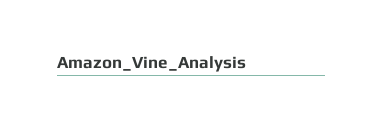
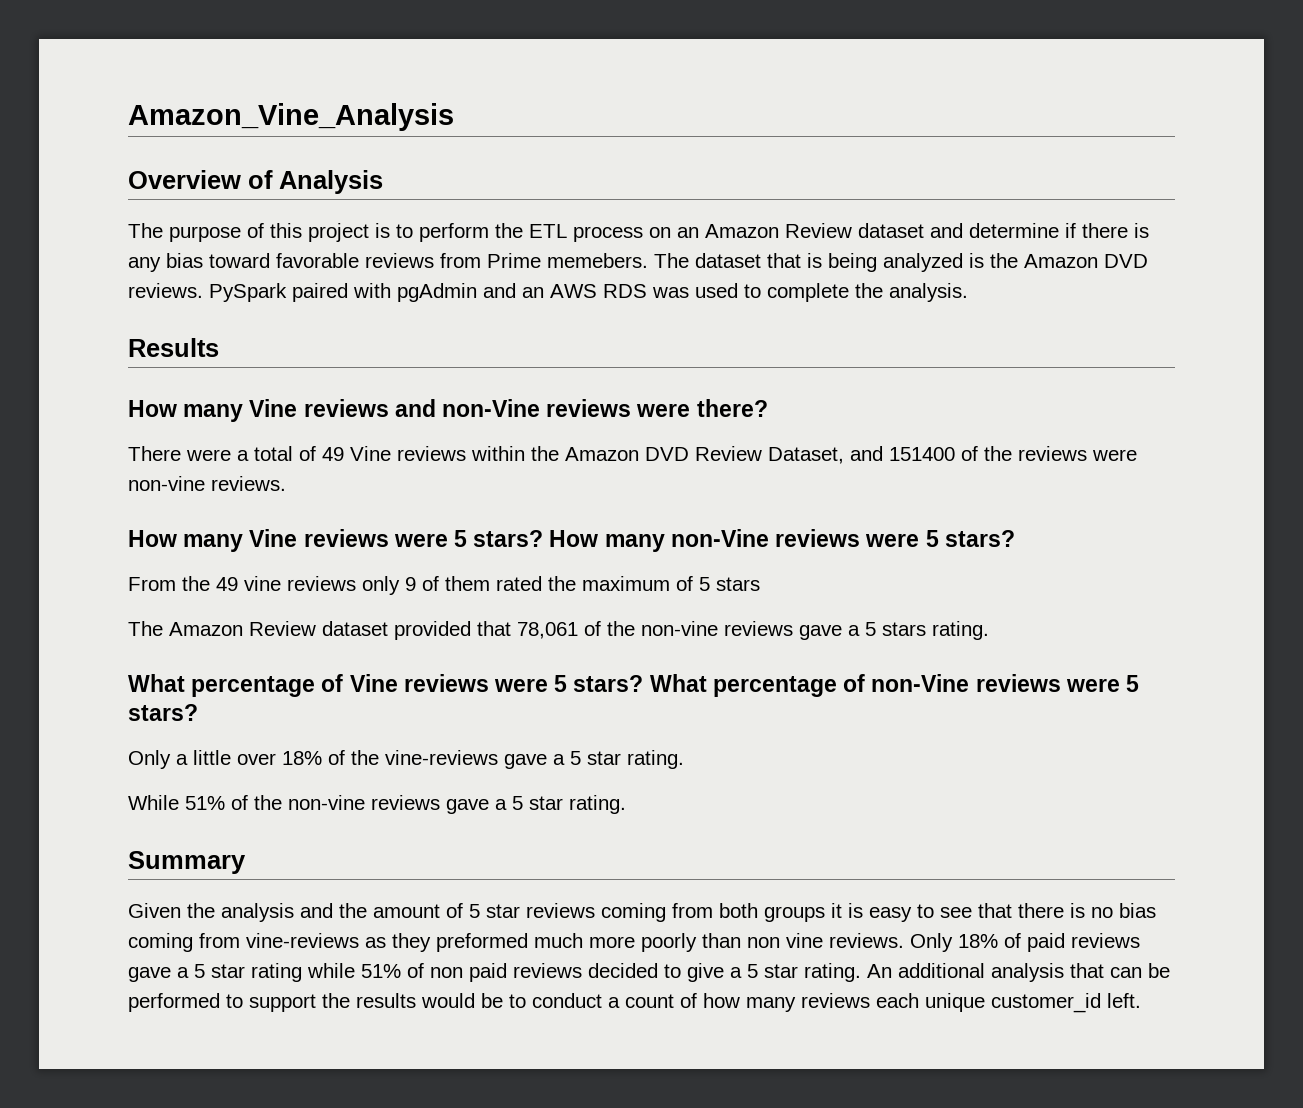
(246, 64) none -> [128,170,383,194] [128,223,1149,242] [128,253,1148,272] [128,283,968,302] [128,338,219,357] [128,399,768,422] [128,446,1137,464] [128,476,286,491] [128,529,1015,552] [128,576,760,595] [128,621,989,640] [128,674,1139,697] [128,704,198,721] [128,750,684,769] [128,795,626,814] [128,851,246,874] [128,903,1156,922] [128,933,1140,952] [128,963,1170,982] [128,993,1141,1013] // Overview of Analysis // The purpose of this project is to perform the ETL process on an Amazon Review dataset and determine if there is any bias toward favorable reviews from Prime memebers. The dataset that is being analyzed is the Amazon DVD reviews. PySpark paired with pgAdmin and an AWS RDS was used to complete the analysis. // Results // How many Vine reviews and non-Vine reviews were there? // There were a total of 49 Vine reviews within the Amazon DVD Review Dataset, and 151400 of the reviews were non-vine reviews. // How many Vine reviews were 5 stars? How many non-Vine reviews were 5 stars? // From the 49 vine reviews only 9 of them rated the maximum of 5 stars // The Amazon Review dataset provided that 78,061 of the non-vine reviews gave a 5 stars rating. // What percentage of Vine reviews were 5 stars? What percentage of non-Vine reviews were 5 stars? // Only a little over 18% of the vine-reviews gave a 5 star rating. // While 51% of the non-vine reviews gave a 5 star rating. // Summary // Given the analysis and the amount of 5 star reviews coming from both groups it is easy to see that there is no bias coming from vine-reviews as they preformed much more poorly than non vine reviews. Only 18% of paid reviews gave a 5 star rating while 51% of non paid reviews decided to give a 5 star rating. An additional analysis that can be performed to support the results would be to conduct a count of how many reviews each unique customer_id left.

